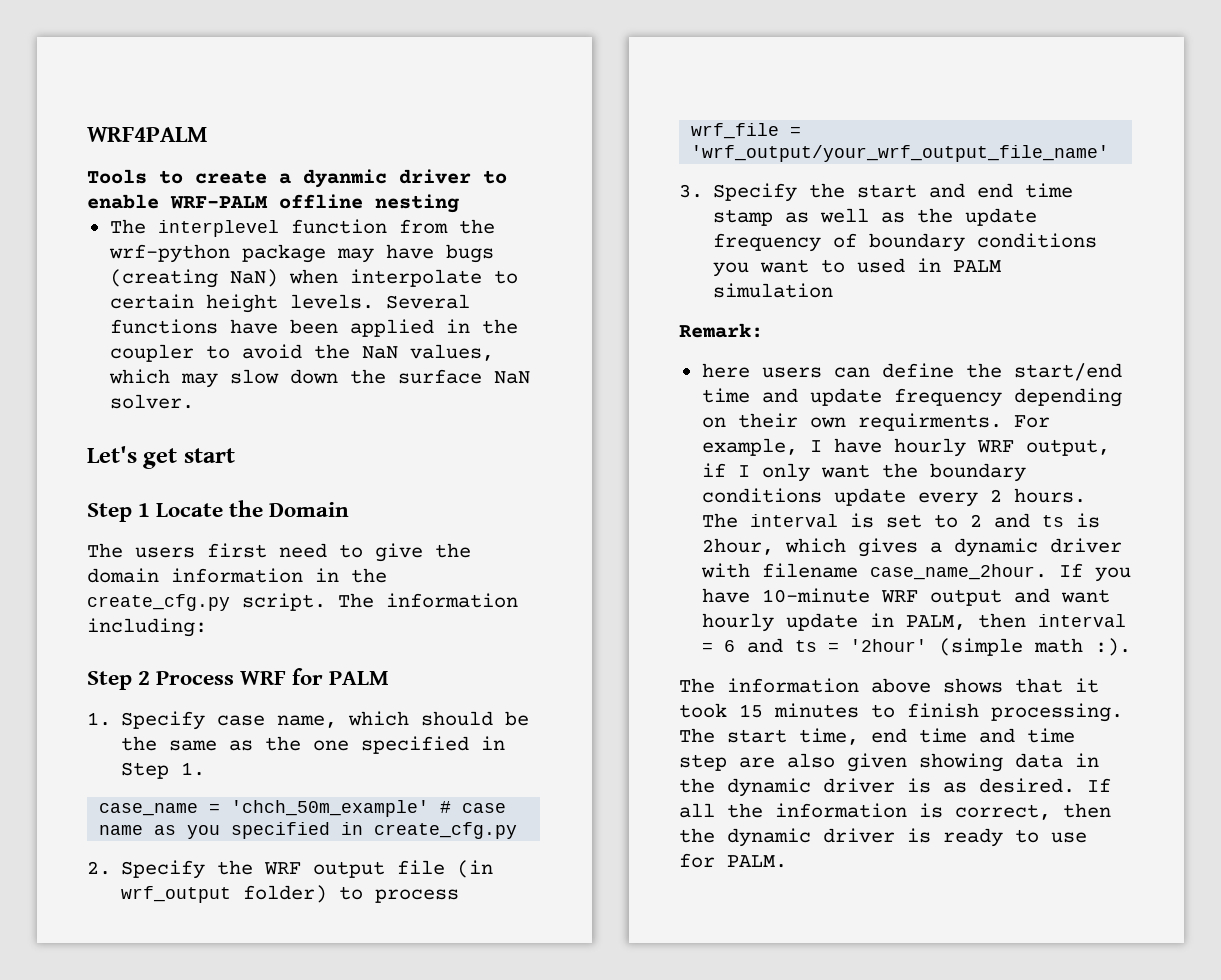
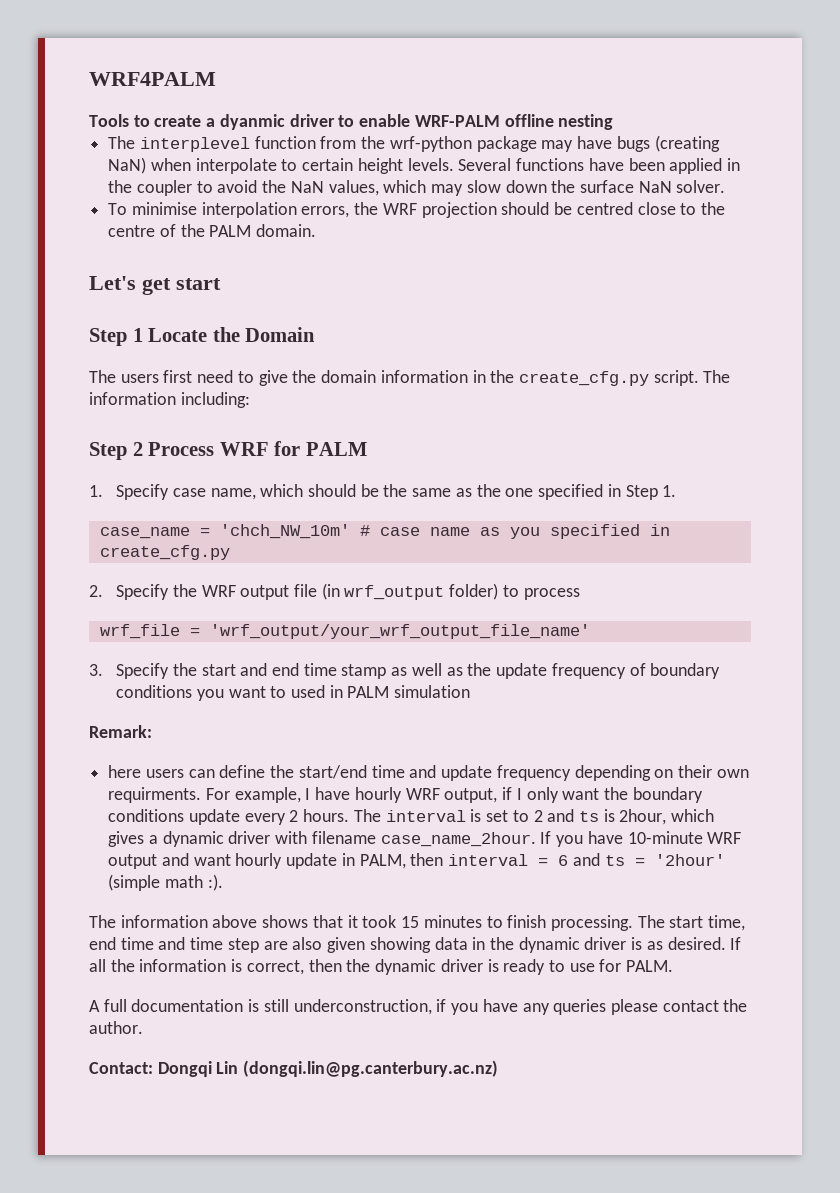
(194, 401) none -> [108,202,725,218] [108,224,317,237] // To minimise interpolation errors, the WRF projection should be centred close to the centre of the PALM domain.
[231,800,430,817] 'chch_50m_example' -> [219,524,350,539] 'chch_NW_10m'
(787, 861) none -> [89,999,748,1015] [89,1021,143,1034] [89,1060,499,1077] // A full documentation is still underconstruction, if you have any queries please contact the author. // Contact: Dongqi Lin (dongqi.lin@pg.canterbury.ac.nz)

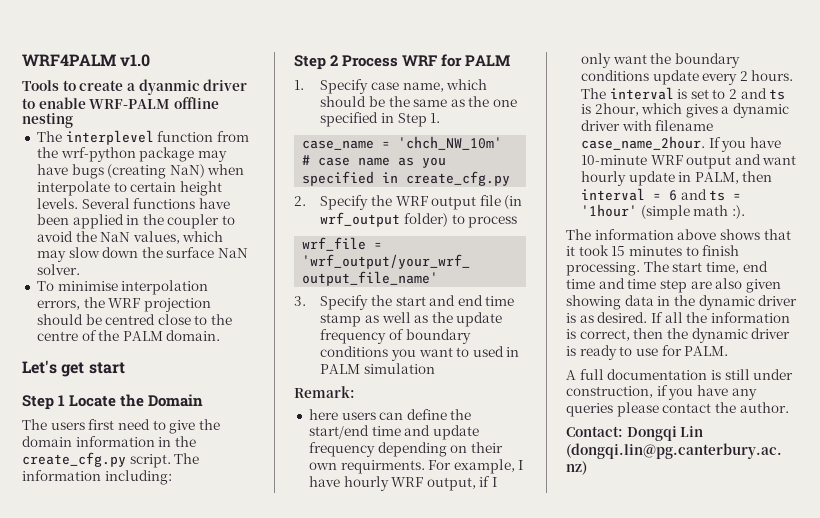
(216, 79) none -> [120,54,151,67] v1.0
[654,854,725,866] '2hour' -> [580,204,637,217] '1hour'
[293,999,432,1015] underconstruction, -> [753,369,794,380] [566,386,653,398] under construction,

